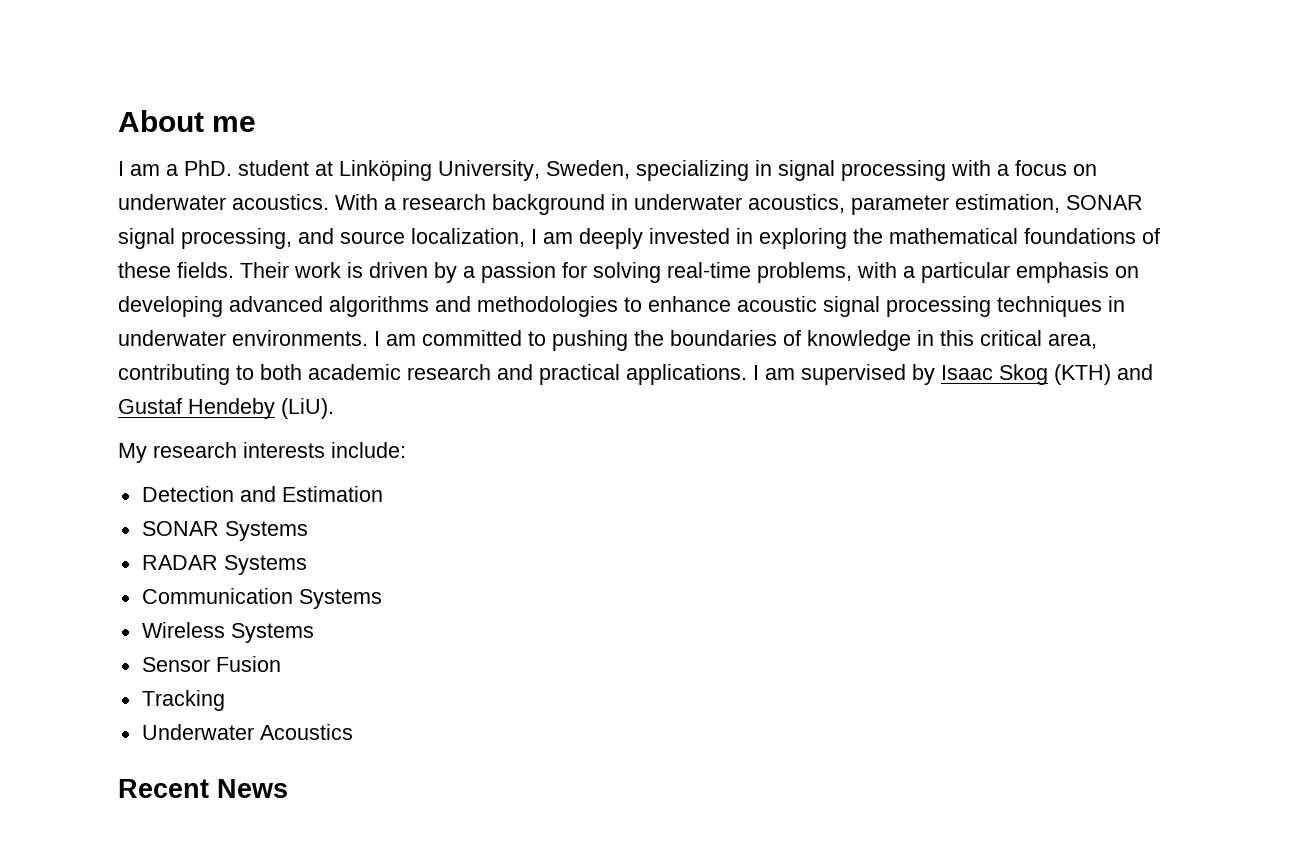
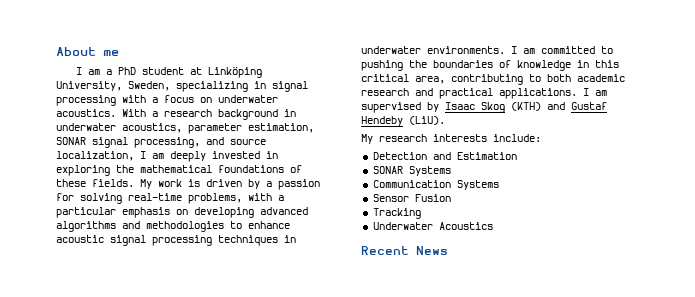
[184,160,232,176] PhD. -> [118,67,137,75] PhD
[240,262,289,278] Their -> [140,179,152,189] My
[141,555,307,575] // RADAR Systems -> (451, 171) none
[141,622,314,643] // Wireless Systems -> (499, 185) none

